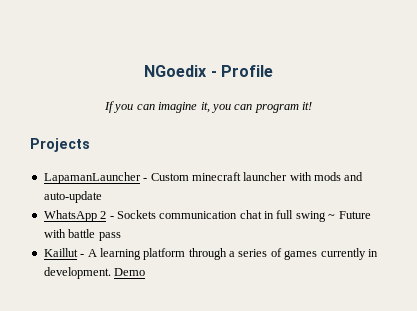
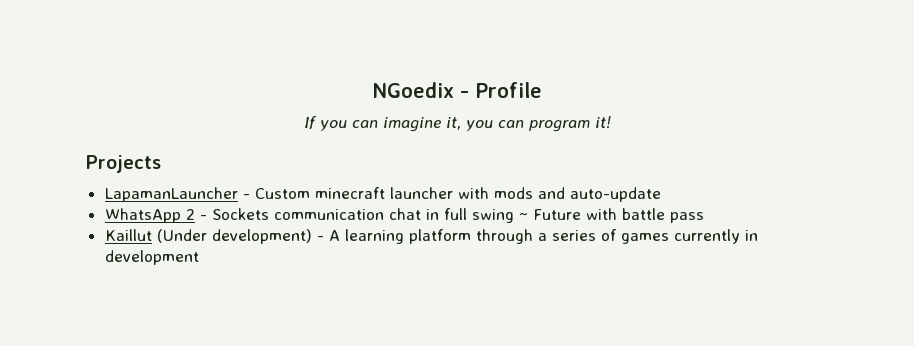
(78, 252) none -> [156,229,312,244] (Under development)
[43,267,146,279] development. Demo -> [104,250,199,265] development

